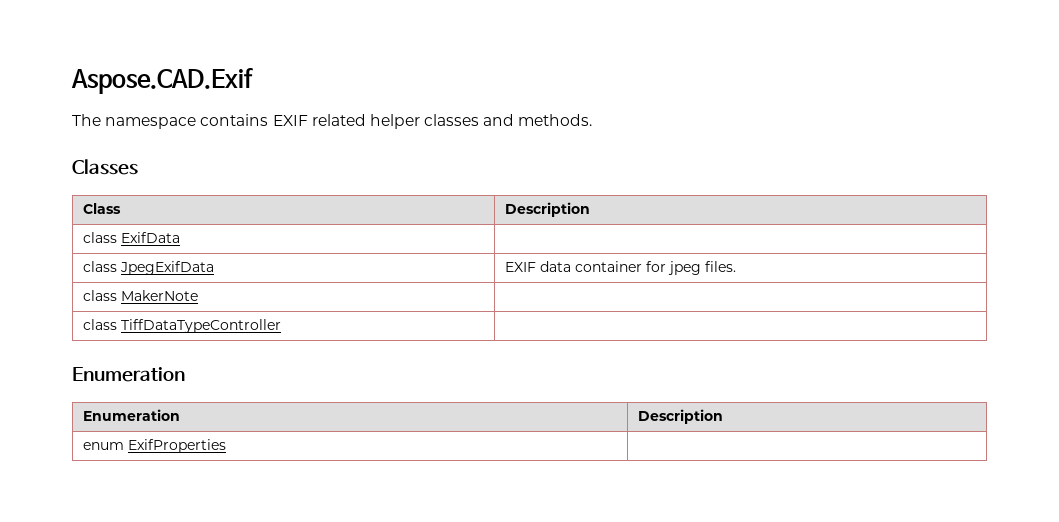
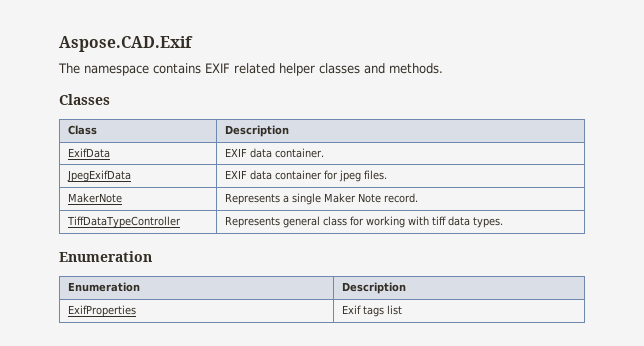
[82,232,117,243] class -> (289, 131) none
[82,261,117,272] // class -> [224,148,324,158] EXIF data container. //
[82,290,117,301] class -> (387, 175) none
[82,319,281,333] // class TiffDataTypeController | -> [224,193,418,205] [66,216,181,228] [224,216,503,228] Represents a single Maker Note record. // TiffDataTypeController | Represents general class for working with tiff data types.
[82,442,124,450] enum -> (406, 288) none
(226, 446) none -> [341,305,402,317] Exif tags list

